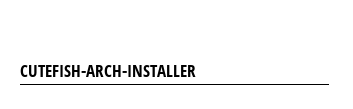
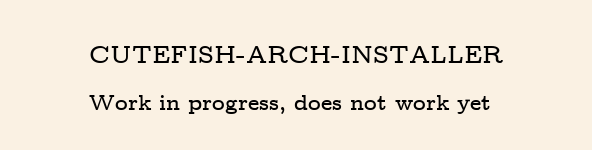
(196, 71) none -> [89,95,491,114] // Work in progress, does not work yet

